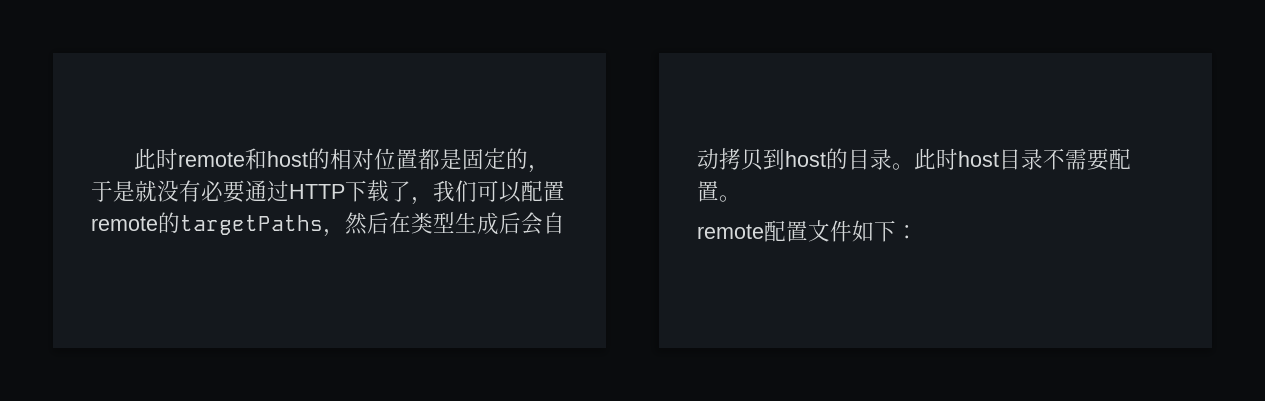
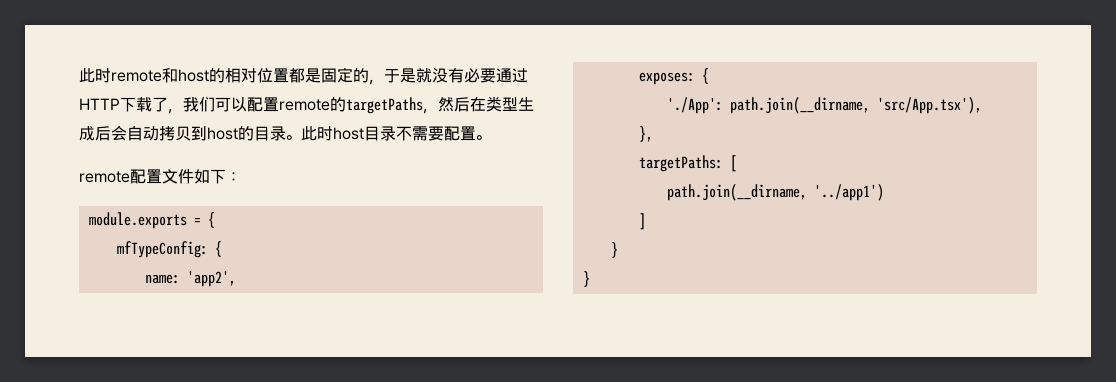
(918, 232) none -> [88,212,215,229] [116,241,222,258] [144,270,236,287] [638,68,709,85] [666,97,982,114] [638,126,653,142] [638,155,737,172] [666,184,884,201] [638,213,646,230] [610,242,618,258] [582,271,590,287] // module.exports = { // mfTypeConfig: { // name: 'app2', // exposes: { // './App': path.join(__dirname, 'src/App.tsx'), // }, // targetPaths: [ // path.join(__dirname, '../app1') // ] // } // }

